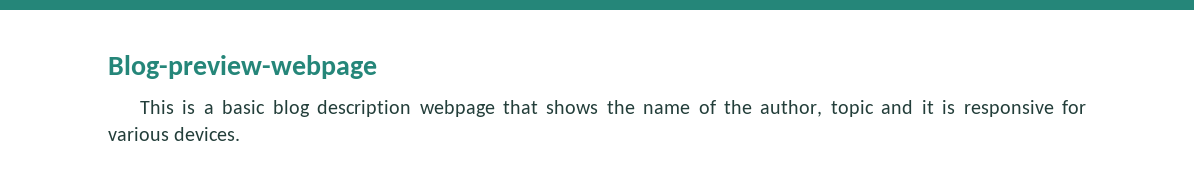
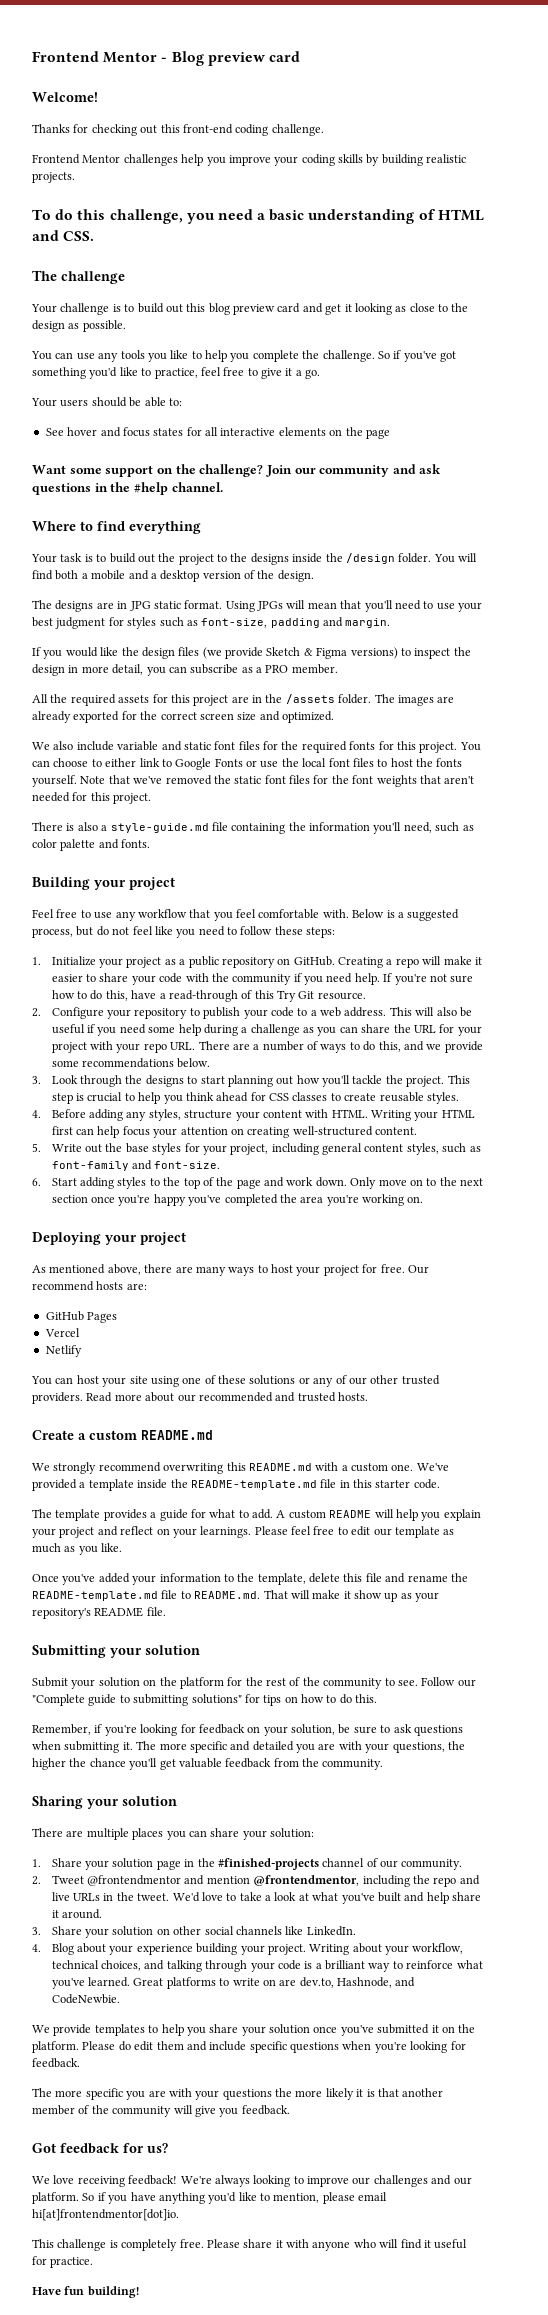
[108,55,377,79] [140,100,1087,117] [108,127,241,141] Blog-preview-webpage // This is a basic blog description webpage that shows the name of the author, topic and it is responsive for various devices. -> [32,51,300,66] [32,92,98,102] [32,124,324,136] [32,154,467,166] [32,172,75,183] [32,209,484,224] [32,230,95,241] [32,270,125,284] [31,303,469,315] [32,320,126,332] [31,350,456,362] [32,367,321,379] [31,397,182,407] [45,427,390,439] [32,464,442,477] [32,482,223,495] [32,521,201,534] [31,553,477,565] [32,570,314,582] [32,600,482,612] [32,617,391,629] [32,647,471,659] [32,664,338,676] [32,694,455,706] [32,711,334,723] [32,741,481,753] [32,758,463,770] [32,775,475,787] [32,792,152,804] [32,822,474,834] [32,839,151,851] [32,877,175,890] [32,909,460,921] [32,926,336,938] [32,956,482,968] [51,973,474,985] [51,990,366,1002] [32,1007,472,1019] [51,1024,482,1036] [51,1041,483,1053] [51,1058,211,1068] [32,1075,470,1087] [51,1092,459,1104] [32,1109,475,1121] [51,1126,418,1138] [32,1143,481,1155] [51,1160,221,1171] [32,1177,484,1189] [51,1194,424,1206] [32,1232,186,1245] [32,1264,429,1276] [32,1281,147,1291] [45,1311,118,1323] [44,1328,80,1337] [45,1345,82,1357] [31,1375,440,1387] [32,1392,368,1404] [32,1430,213,1440] [32,1462,449,1474] [32,1479,440,1491] [32,1509,481,1521] [32,1526,455,1538] [32,1543,123,1555] [32,1573,468,1585] [32,1590,440,1602] [32,1607,166,1619] [32,1645,200,1658] [32,1677,476,1689] [32,1694,378,1706] [32,1724,463,1736] [32,1741,465,1753] [32,1758,384,1770] [32,1796,177,1809] [32,1828,314,1840] [32,1858,463,1870] [32,1875,480,1887] [51,1892,482,1904] [51,1909,103,1919] [32,1926,356,1938] [32,1943,464,1955] [51,1960,483,1972] [51,1977,416,1989] [51,1994,120,2004] [32,2024,476,2036] [32,2041,466,2053] [32,2058,80,2068] [32,2088,444,2100] [32,2105,290,2117] [32,2143,168,2154] [32,2175,472,2187] [32,2192,388,2204] [32,2209,179,2221] [32,2239,468,2251] [32,2256,94,2268] [32,2286,139,2298] Frontend Mentor - Blog preview card // Welcome! // Thanks for checking out this front-end coding challenge. // Frontend Mentor challenges help you improve your coding skills by building realistic projects. // To do this challenge, you need a basic understanding of HTML and CSS. // The challenge // Your challenge is to build out this blog preview card and get it looking as close to the design as possible. // You can use any tools you like to help you complete the challenge. So if you've got something you'd like to practice, feel free to give it a go. // Your users should be able to: // See hover and focus states for all interactive elements on the page // Want some support on the challenge? Join our community and ask questions in the #help channel. // Where to find everything // Your task is to build out the project to the designs inside the /design folder. You will find both a mobile and a desktop version of the design. // The designs are in JPG static format. Using JPGs will mean that you'll need to use your best judgment for styles such as font-size, padding and margin. // If you would like the design files (we provide Sketch & Figma versions) to inspect the design in more detail, you can subscribe as a PRO member. // All the required assets for this project are in the /assets folder. The images are already exported for the correct screen size and optimized. // We also include variable and static font files for the required fonts for this project. You can choose to either link to Google Fonts or use the local font files to host the fonts yourself. Note that we've removed the static font files for the font weights that aren't needed for this project. // There is also a style-guide.md file containing the information you'll need, such as color palette and fonts. // Building your project // Feel free to use any workflow that you feel comfortable with. Below is a suggested process, but do not feel like you need to follow these steps: // 1. Initialize your project as a public repository on GitHub. Creating a repo will make it easier to share your code with the community if you need help. If you're not sure how to do this, have a read-through of this Try Git resource. // 2. Configure your repository to publish your code to a web address. This will also be useful if you need some help during a challenge as you can share the URL for your project with your repo URL. There are a number of ways to do this, and we provide some recommendations below. // 3. Look through the designs to start planning out how you'll tackle the project. This step is crucial to help you think ahead for CSS classes to create reusable styles. // 4. Before adding any styles, structure your content with HTML. Writing your HTML first can help focus your attention on creating well-structured content. // 5. Write out the base styles for your project, including general content styles, such as font-family and font-size. // 6. Start adding styles to the top of the page and work down. Only move on to the next section once you're happy you've completed the area you're working on. // Deploying your project // As mentioned above, there are many ways to host your project for free. Our recommend hosts are: // GitHub Pages // Vercel // Netlify // You can host your site using one of these solutions or any of our other trusted providers. Read more about our recommended and trusted hosts. // Create a custom README.md // We strongly recommend overwriting this README.md with a custom one. We've provided a template inside the README-template.md file in this starter code. // The template provides a guide for what to add. A custom README will help you explain your project and reflect on your learnings. Please feel free to edit our template as much as you like. // Once you've added your information to the template, delete this file and rename the README-template.md file to README.md. That will make it show up as your repository's README file. // Submitting your solution // Submit your solution on the platform for the rest of the community to see. Follow our "Complete guide to submitting solutions" for tips on how to do this. // Remember, if you're looking for feedback on your solution, be sure to ask questions when submitting it. The more specific and detailed you are with your questions, the higher the chance you'll get valuable feedback from the community. // Sharing your solution // There are multiple places you can share your solution: // 1. Share your solution page in the #finished-projects channel of our community. // 2. Tweet @frontendmentor and mention @frontendmentor, including the repo and live URLs in the tweet. We'd love to take a look at what you've built and help share it around. // 3. Share your solution on other social channels like LinkedIn. // 4. Blog about your experience building your project. Writing about your workflow, technical choices, and talking through your code is a brilliant way to reinforce what you've learned. Great platforms to write on are dev.to, Hashnode, and CodeNewbie. // We provide templates to help you share your solution once you've submitted it on the platform. Please do edit them and include specific questions when you're looking for feedback. // The more specific you are with your questions the more likely it is that another member of the community will give you feedback. // Got feedback for us? // We love receiving feedback! We're always looking to improve our challenges and our platform. So if you have anything you'd like to mention, please email hi[at]frontendmentor[dot]io. // This challenge is completely free. Please share it with anyone who will find it useful for practice. // Have fun building!

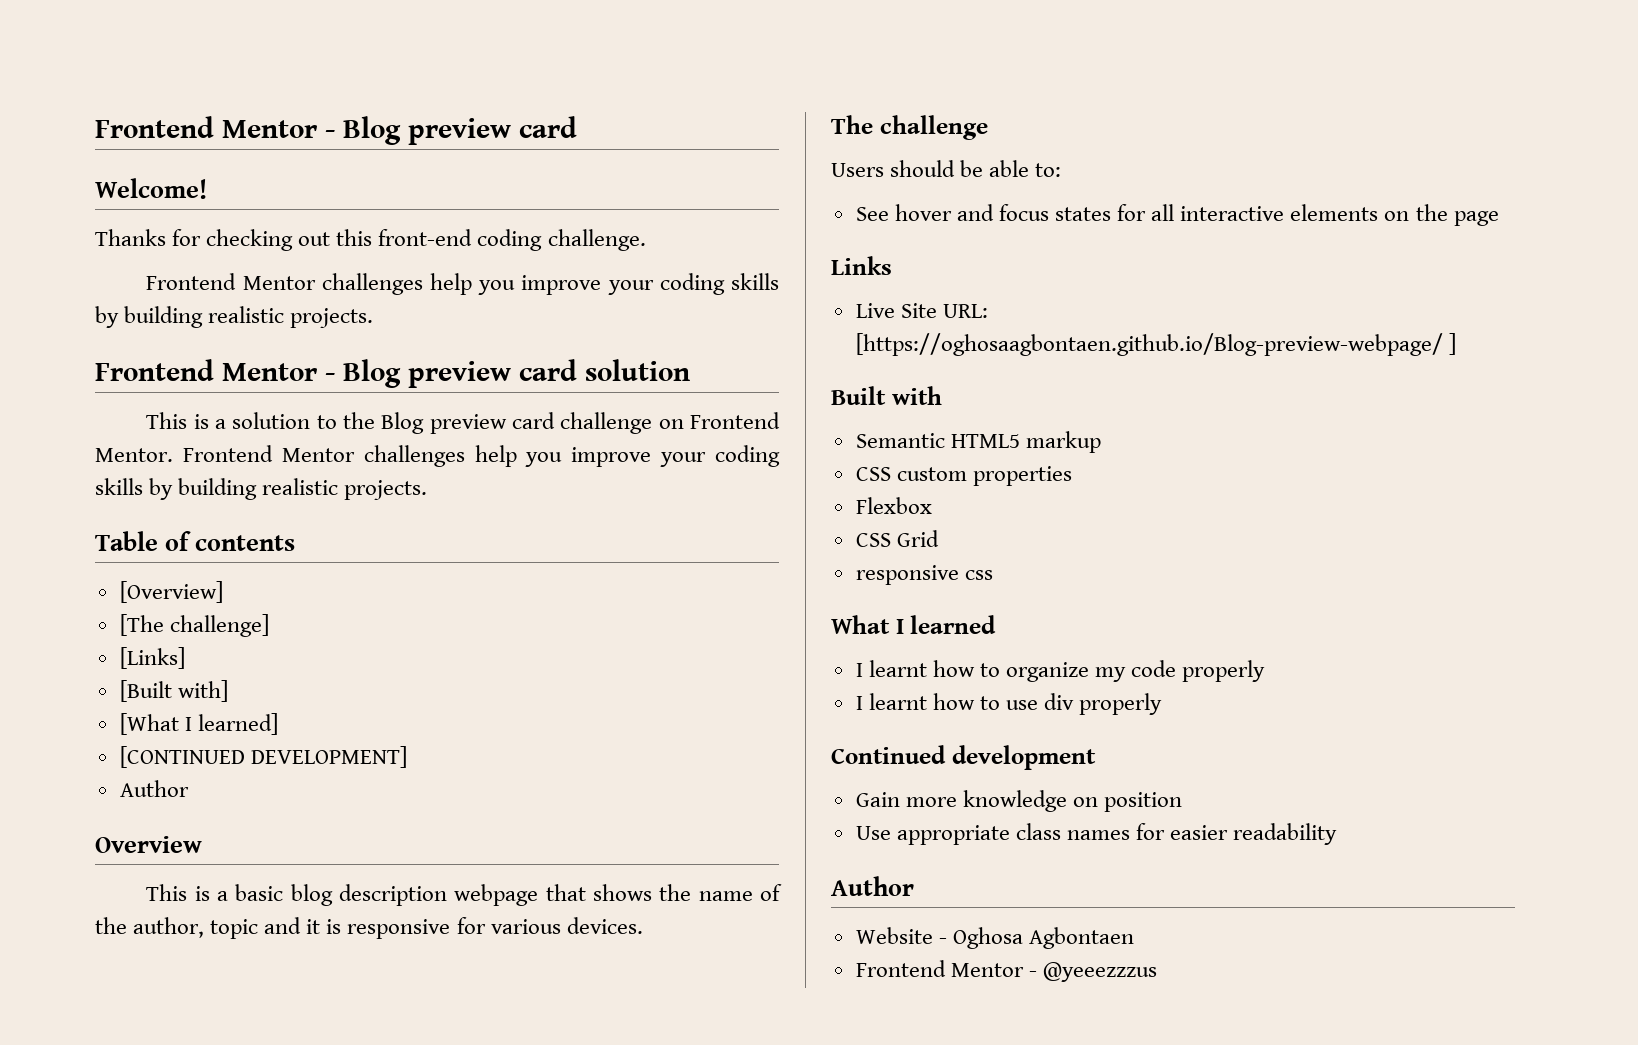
[32,209,484,224] [32,230,95,241] [32,270,125,284] [31,303,469,315] [32,320,126,332] [31,350,456,362] [32,367,321,379] [31,398,89,407] To do this challenge, you need a basic understanding of HTML and CSS. // The challenge // Your challenge is to build out this blog preview card and get it looking as close to the design as possible. // You can use any tools you like to help you complete the challenge. So if you've got something you'd like to practice, feel free to give it a go. // Your users -> [95,359,690,388] [146,412,780,434] [95,445,780,467] [95,478,428,500] [95,531,296,551] [119,581,223,603] [119,614,269,637] [119,647,185,669] [119,680,228,702] [119,713,278,735] [119,746,407,768] [119,780,189,797] [95,836,202,853] [146,884,782,906] [95,917,643,939] [831,115,988,140] [831,163,884,177] Frontend Mentor - Blog preview card solution // This is a solution to the Blog preview card challenge on Frontend Mentor. Frontend Mentor challenges help you improve your coding skills by building realistic projects. // Table of contents // [Overview] // [The challenge] // [Links] // [Built with] // [What I learned] // [CONTINUED DEVELOPMENT] // Author // Overview // This is a basic blog description webpage that shows the name of the author, topic and it is responsive for various devices. // The challenge // Users
[32,464,442,477] [32,482,223,495] [32,521,201,534] [31,553,477,565] [32,570,314,582] [32,600,482,612] [32,617,391,629] [32,647,471,659] [32,664,338,676] [32,694,455,706] [32,711,334,723] [32,741,481,753] [32,758,463,770] [32,775,475,787] [32,792,152,804] [32,822,474,834] [32,839,151,851] [32,877,175,890] [32,909,460,921] [32,926,336,938] [32,956,482,968] [51,973,474,985] [51,990,366,1002] [32,1007,472,1019] [51,1024,482,1036] [51,1041,483,1053] [51,1058,211,1068] [32,1075,470,1087] [51,1092,459,1104] [32,1109,475,1121] [51,1126,418,1138] [32,1143,481,1155] [51,1160,221,1171] [32,1177,484,1189] [51,1194,424,1206] [32,1232,186,1245] [32,1264,429,1276] [32,1281,147,1291] [45,1311,118,1323] [44,1328,80,1337] [45,1345,82,1357] [31,1375,440,1387] [32,1392,368,1404] [32,1430,213,1440] [32,1462,449,1474] [32,1479,440,1491] [32,1509,481,1521] [32,1526,455,1538] [32,1543,123,1555] [32,1573,468,1585] [32,1590,440,1602] [32,1607,166,1619] [32,1645,200,1658] [32,1677,476,1689] [32,1694,378,1706] [32,1724,463,1736] [32,1741,465,1753] [32,1758,384,1770] [32,1796,177,1809] [32,1828,314,1840] [32,1858,463,1870] [32,1875,480,1887] [51,1892,482,1904] [51,1909,103,1919] [32,1926,356,1938] [32,1943,464,1955] [51,1960,483,1972] [51,1977,416,1989] [51,1994,120,2004] [32,2024,476,2036] [32,2041,466,2053] [32,2058,80,2068] [32,2088,444,2100] [32,2105,290,2117] [32,2143,168,2154] [32,2175,472,2187] [32,2192,388,2204] [32,2209,179,2221] [32,2239,468,2251] [32,2256,94,2268] [32,2286,139,2298] Want some support on the challenge? Join our community and ask questions in the #help channel. // Where to find everything // Your task is to build out the project to the designs inside the /design folder. You will find both a mobile and a desktop version of the design. // The designs are in JPG static format. Using JPGs will mean that you'll need to use your best judgment for styles such as font-size, padding and margin. // If you would like the design files (we provide Sketch & Figma versions) to inspect the design in more detail, you can subscribe as a PRO member. // All the required assets for this project are in the /assets folder. The images are already exported for the correct screen size and optimized. // We also include variable and static font files for the required fonts for this project. You can choose to either link to Google Fonts or use the local font files to host the fonts yourself. Note that we've removed the static font files for the font weights that aren't needed for this project. // There is also a style-guide.md file containing the information you'll need, such as color palette and fonts. // Building your project // Feel free to use any workflow that you feel comfortable with. Below is a suggested process, but do not feel like you need to follow these steps: // 1. Initialize your project as a public repository on GitHub. Creating a repo will make it easier to share your code with the community if you need help. If you're not sure how to do this, have a read-through of this Try Git resource. // 2. Configure your repository to publish your code to a web address. This will also be useful if you need some help during a challenge as you can share the URL for your project with your repo URL. There are a number of ways to do this, and we provide some recommendations below. // 3. Look through the designs to start planning out how you'll tackle the project. This step is crucial to help you think ahead for CSS classes to create reusable styles. // 4. Before adding any styles, structure your content with HTML. Writing your HTML first can help focus your attention on creating well-structured content. // 5. Write out the base styles for your project, including general content styles, such as font-family and font-size. // 6. Start adding styles to the top of the page and work down. Only move on to the next section once you're happy you've completed the area you're working on. // Deploying your project // As mentioned above, there are many ways to host your project for free. Our recommend hosts are: // GitHub Pages // Vercel // Netlify // You can host your site using one of these solutions or any of our other trusted providers. Read more about our recommended and trusted hosts. // Create a custom README.md // We strongly recommend overwriting this README.md with a custom one. We've provided a template inside the README-template.md file in this starter code. // The template provides a guide for what to add. A custom README will help you explain your project and reflect on your learnings. Please feel free to edit our template as much as you like. // Once you've added your information to the template, delete this file and rename the README-template.md file to README.md. That will make it show up as your repository's README file. // Submitting your solution // Submit your solution on the platform for the rest of the community to see. Follow our "Complete guide to submitting solutions" for tips on how to do this. // Remember, if you're looking for feedback on your solution, be sure to ask questions when submitting it. The more specific and detailed you are with your questions, the higher the chance you'll get valuable feedback from the community. // Sharing your solution // There are multiple places you can share your solution: // 1. Share your solution page in the #finished-projects channel of our community. // 2. Tweet @frontendmentor and mention @frontendmentor, including the repo and live URLs in the tweet. We'd love to take a look at what you've built and help share it around. // 3. Share your solution on other social channels like LinkedIn. // 4. Blog about your experience building your project. Writing about your workflow, technical choices, and talking through your code is a brilliant way to reinforce what you've learned. Great platforms to write on are dev.to, Hashnode, and CodeNewbie. // We provide templates to help you share your solution once you've submitted it on the platform. Please do edit them and include specific questions when you're looking for feedback. // The more specific you are with your questions the more likely it is that another member of the community will give you feedback. // Got feedback for us? // We love receiving feedback! We're always looking to improve our challenges and our platform. So if you have anything you'd like to mention, please email hi[at]frontendmentor[dot]io. // This challenge is completely free. Please share it with anyone who will find it useful for practice. // Have fun building! -> [831,256,892,275] [855,303,988,318] [855,333,1456,356] [831,386,942,405] [855,431,1101,453] [855,466,1072,486] [855,497,932,514] [855,530,939,547] [855,565,993,585] [831,615,997,634] [855,660,1266,682] [855,693,1163,715] [831,745,1096,770] [855,790,1183,812] [855,823,1338,845] [831,876,914,896] [855,927,1134,949] [855,960,1157,982] Links // Live Site URL: [https://oghosaagbontaen.github.io/Blog-preview-webpage/ ] // Built with // Semantic HTML5 markup // CSS custom properties // Flexbox // CSS Grid // responsive css // What I learned // I learnt how to organize my code properly // I learnt how to use div properly // Continued development // Gain more knowledge on position // Use appropriate class names for easier readability // Author // Website - Oghosa Agbontaen // Frontend Mentor - @yeeezzzus

